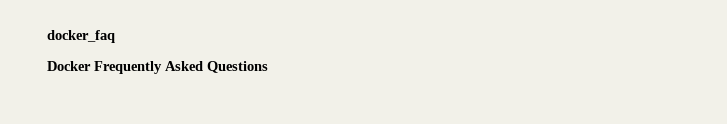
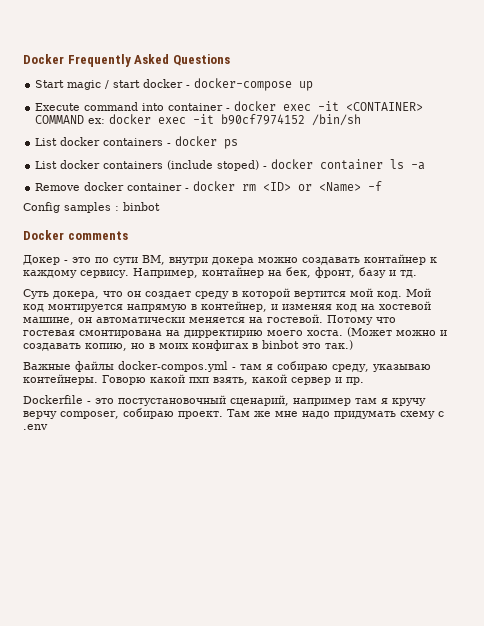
[47,30,115,43] docker_faq // -> (23, 59) none
(268, 67) none -> [35,78,314,91] [35,101,424,111] [35,114,362,126] [35,136,239,149] [35,159,426,171] [35,181,383,192] [23,202,160,213] [23,230,128,240] [23,254,437,265] [23,267,417,278] [23,288,431,299] [23,301,431,312] [23,314,396,325] [23,327,447,338] [23,340,353,351] [23,361,431,372] [23,374,364,385] [23,395,426,406] [23,408,444,419] [23,424,48,430] // Start magic / start docker - docker-compose up // Execute command into container - docker exec -it <CONTAINER> COMMAND ex: docker exec -it b90cf7974152 /bin/sh // List docker containers - docker ps // List docker containers (include stoped) - docker container ls -a // Remove docker container - docker rm <ID> or <Name> -f // Config samples : binbot // Docker comments // Докер - это по сути ВМ, внутри докера можно создавать контайнер к каждому сервису. Например, контайнер на бек, фронт, базу и тд. // Суть докера, что он создает среду в которой вертится мой код. Мой код монтируется напрямую в контейнер, и изменяя код на хостевой машине, он автоматически меняется на гостевой. Потому что гостевая смонтирована на дирректирию моего хоста. (Может можно и создавать копию, но в моих конфигах в binbot это так.) // Важные файлы docker-compos.yml - там я собираю среду, указываю контейнеры. Говорю какой пхп взять, какой сервер и пр. // Dockerfile - это постустановочный сценарий, например там я кручу верчу composer, собираю проект. Там же мне надо придумать схему с .env

